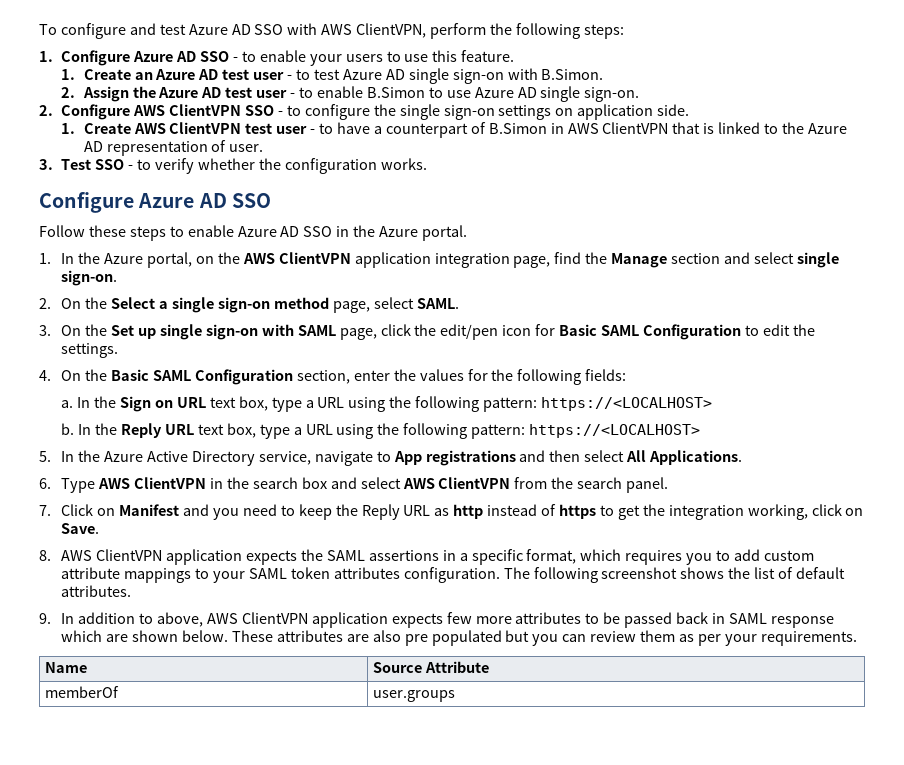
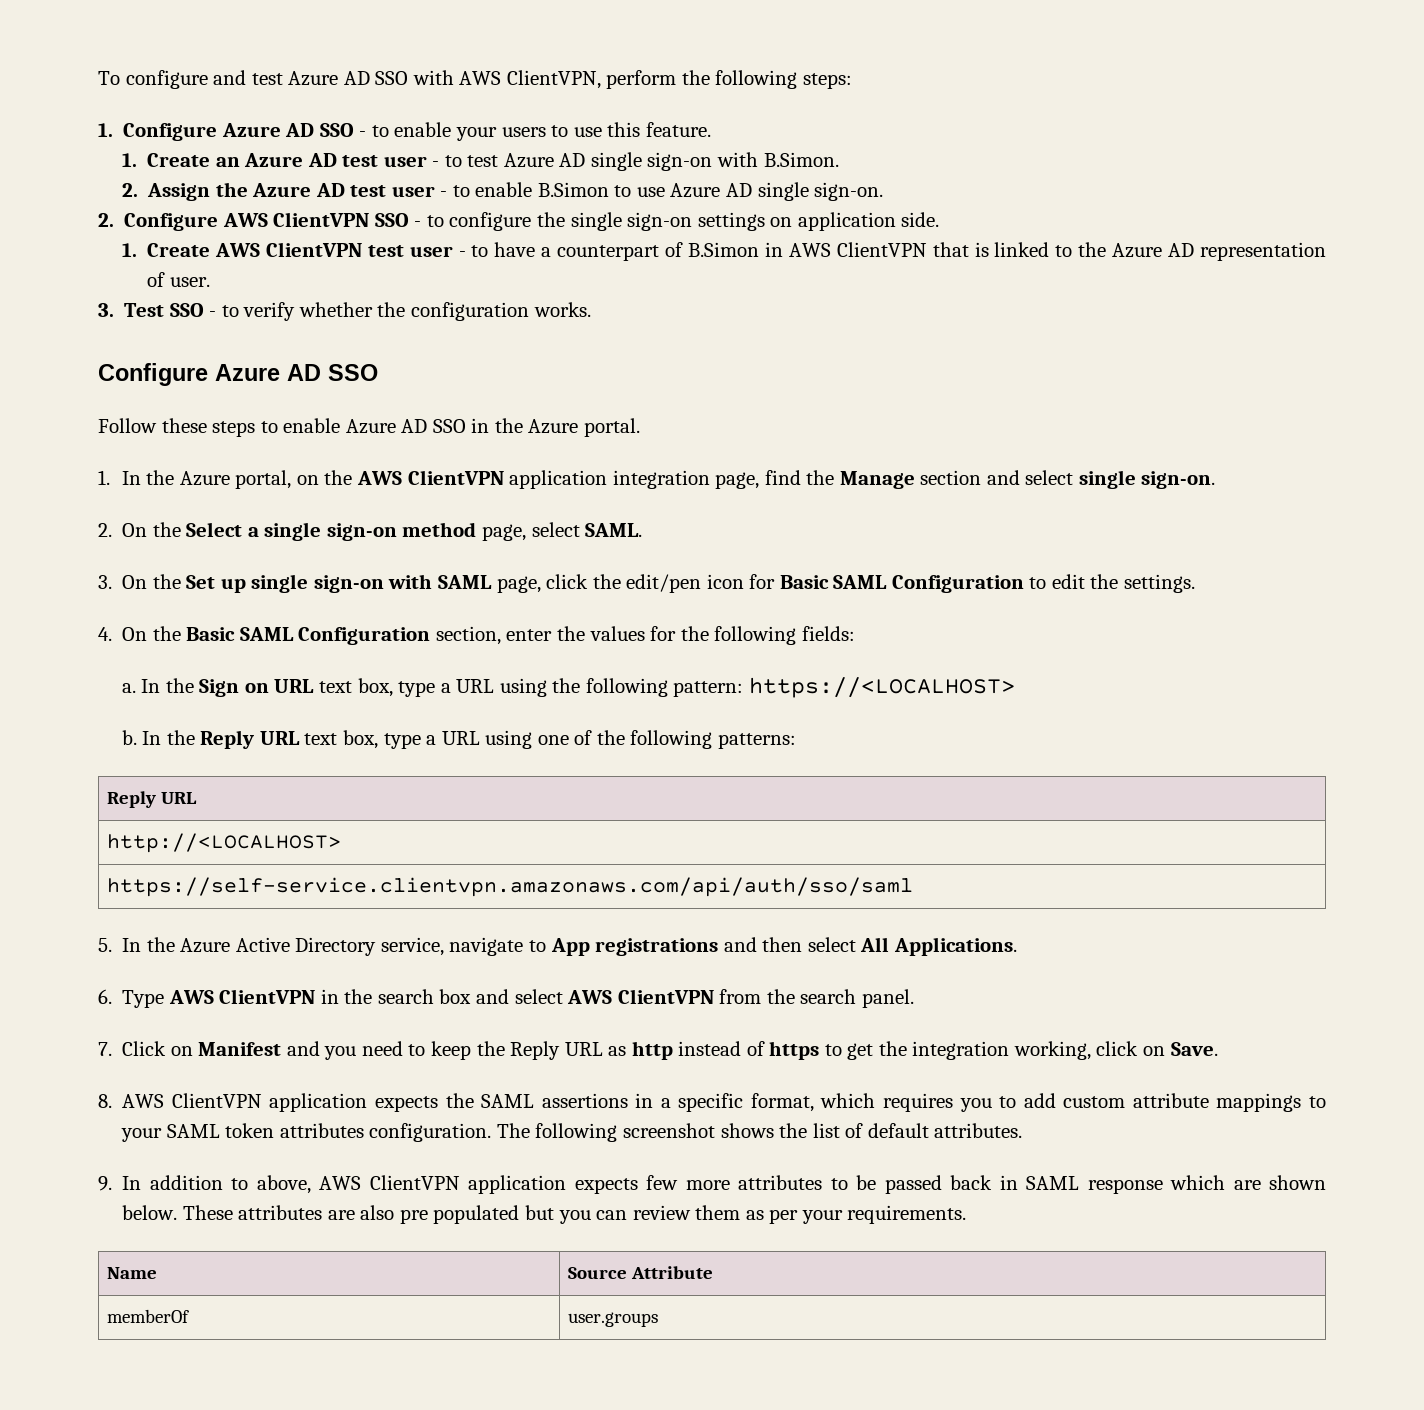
[377,423,701,439] the following pattern: https://<LOCALHOST> -> [537,730,796,749] [106,791,197,808] [106,833,341,853] [106,877,913,897] one of the following patterns: // Reply URL // http://<LOCALHOST> // https://self-service.clientvpn.amazonaws.com/api/auth/sso/saml

